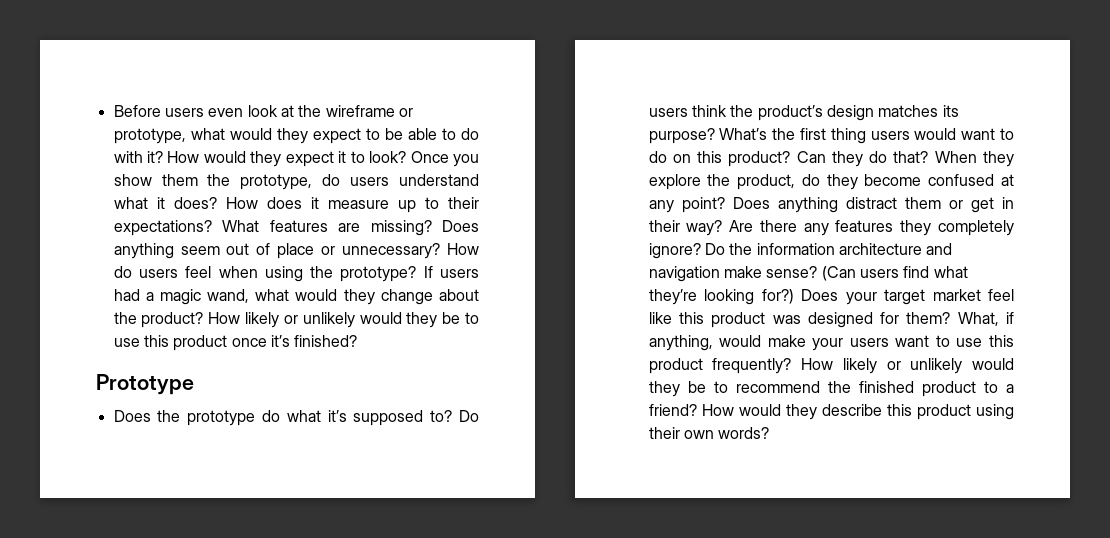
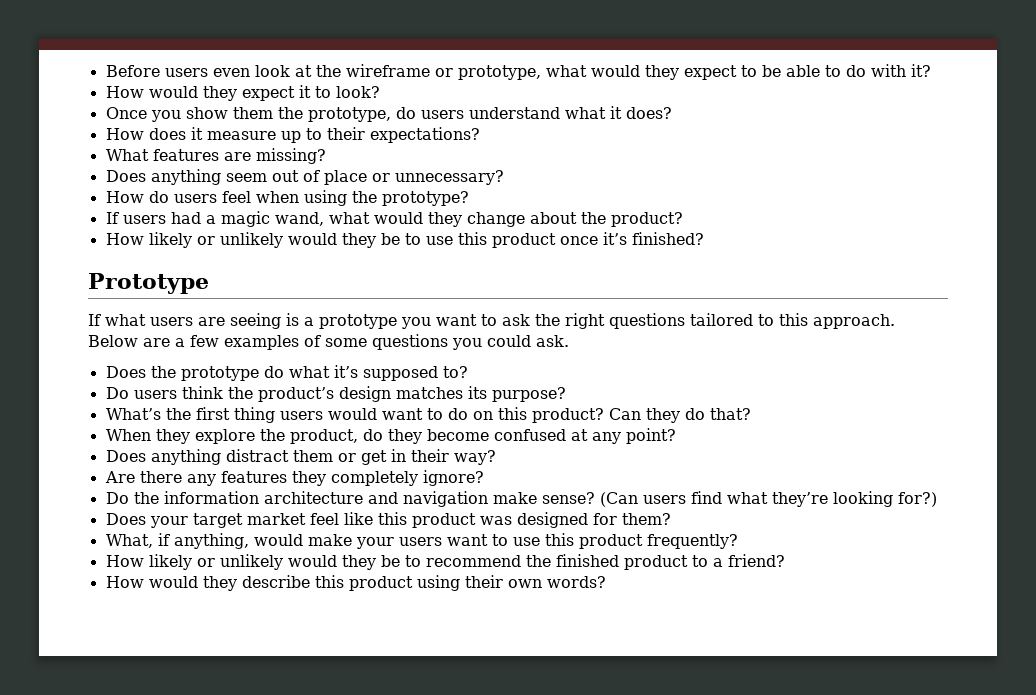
(164, 157) none -> (931, 70) //
(407, 157) none -> (380, 92) //
(217, 203) none -> (672, 113) //
(212, 228) none -> (480, 135) //
(432, 228) none -> (326, 156) //
(441, 251) none -> (504, 177) //
(417, 274) none -> (469, 198) //
(204, 320) none -> (683, 219) //
(194, 384) none -> [88,313,895,329] [88,334,569,350] // If what users are seeing is a prototype you want to ask the right questions tailored to this approach. Below are a few examples of some questions you could ask.
(453, 416) none -> (468, 372) //
(715, 136) none -> (566, 394) //
(929, 157) none -> (751, 414) //
(725, 205) none -> (676, 436) //
(723, 228) none -> (496, 457) //
(701, 251) none -> (484, 478) //
(794, 296) none -> (937, 499) //
(951, 318) none -> (671, 519) //
(792, 366) none -> (738, 541) //
(697, 410) none -> (785, 560) //

